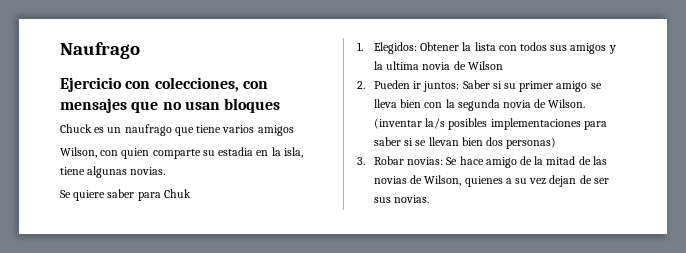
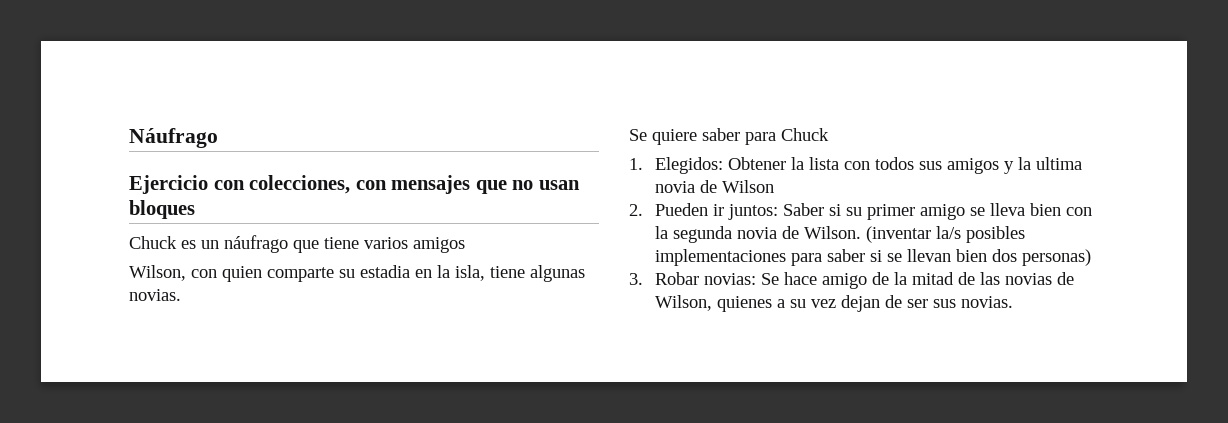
[60,42,140,59] Naufrago -> [129,128,218,148] Náufrago
[124,124,172,136] naufrago -> [224,235,288,253] náufrago
[163,189,191,198] Chuk -> [781,128,829,141] Chuck

